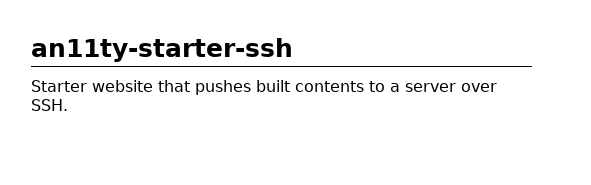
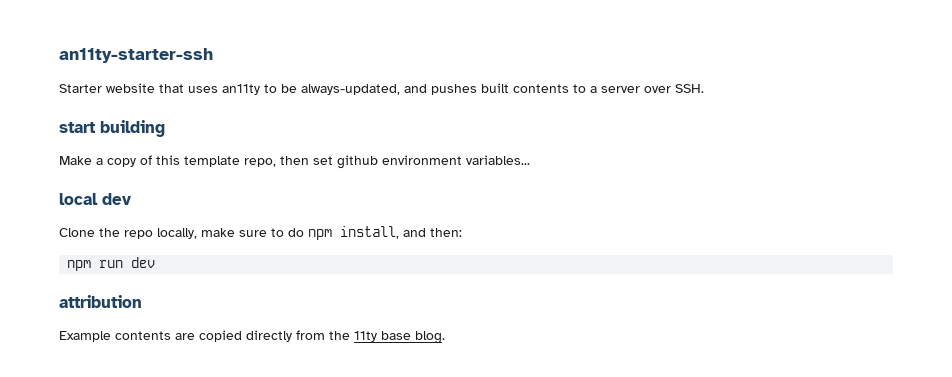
(190, 86) none -> [188,84,427,95] uses an11ty to be always-updated, and
(68, 105) none -> [59,120,165,137] [59,155,530,169] [59,193,131,205] [59,226,462,240] [67,257,156,271] [59,295,142,308] [59,330,445,344] // start building // Make a copy of this template repo, then set github environment variables... // local dev // Clone the repo locally, make sure to do npm install, and then: // npm run dev // attribution // Example contents are copied directly from the 11ty base blog.

